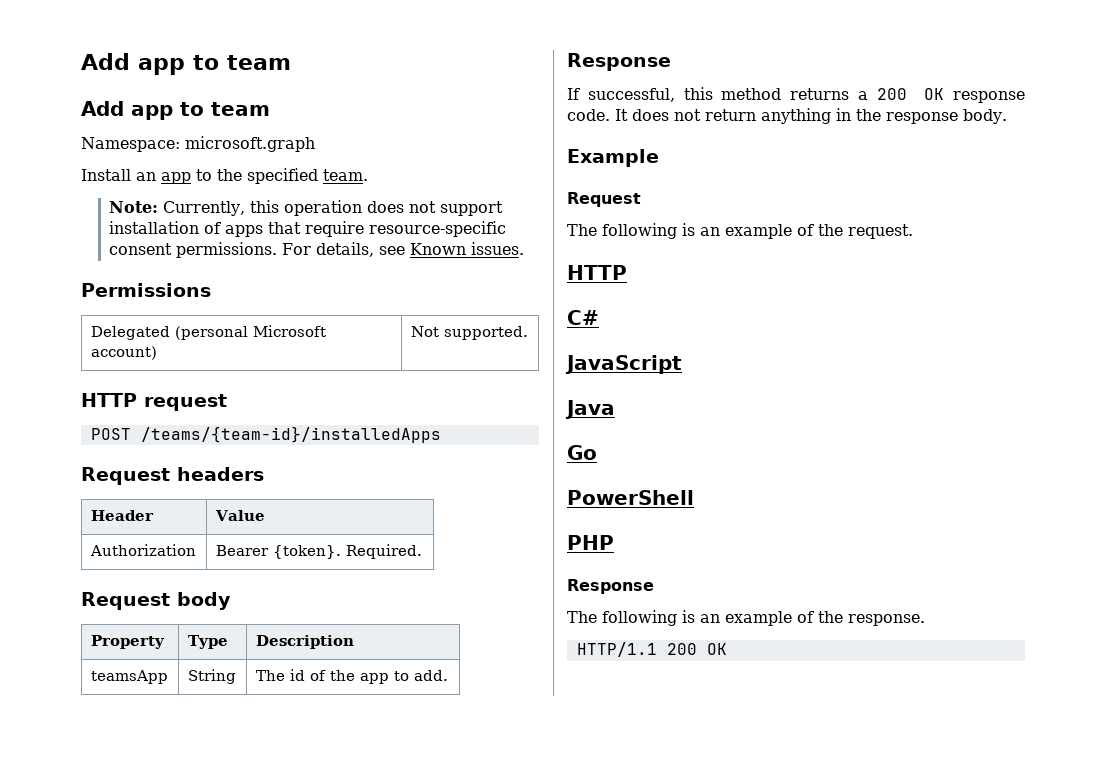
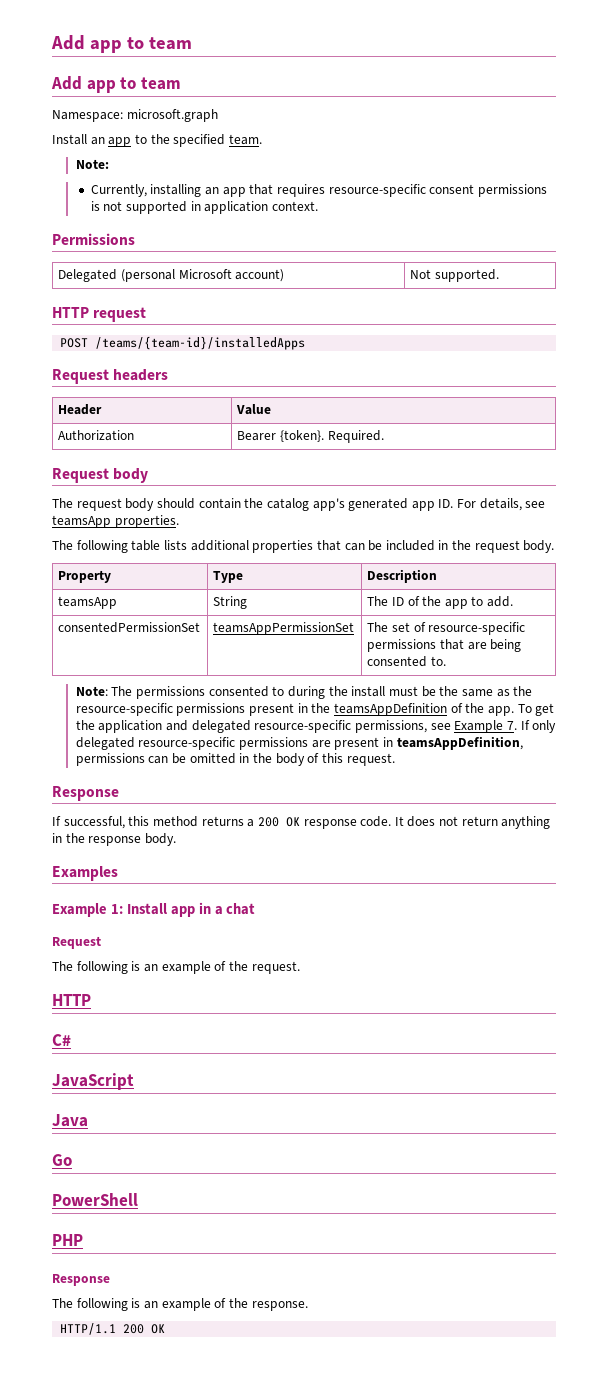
[163,200,504,216] [109,221,507,237] [109,242,525,258] Currently, this operation does not support installation of apps that require resource-specific consent permissions. For details, see Known issues. -> [90,184,547,197] [90,201,318,214] // Currently, installing an app that requires resource-specific consent permissions is not supported in application context.
(231, 601) none -> [52,498,546,511] [52,515,179,528] [52,540,555,553] // The request body should contain the catalog app's generated app ID. For details, see teamsApp properties. // The following table lists additional properties that can be included in the request body.
[289,669,305,681] id -> [391,597,404,606] ID
(448, 675) none -> [58,622,201,633] [213,622,355,635] [367,622,526,635] [367,639,522,652] [367,656,446,667] [75,686,533,699] [75,703,555,716] [75,720,557,733] [75,736,523,750] [75,753,395,766] // consentedPermissionSet | teamsAppPermissionSet | The set of resource-specific permissions that are being consented to. // Note: The permissions consented to during the install must be the same as the resource-specific permissions present in the teamsAppDefinition of the app. To get the application and delegated resource-specific permissions, see Example 7. If only delegated resource-specific permissions are present in teamsAppDefinition, permissions can be omitted in the body of this request.
[567,149,659,167] // Example -> [52,866,118,881] [52,902,256,917] // Examples // Example 1: Install app in a chat

